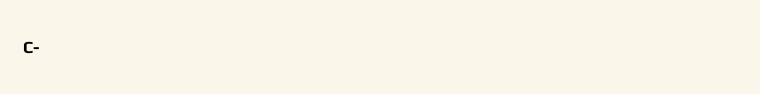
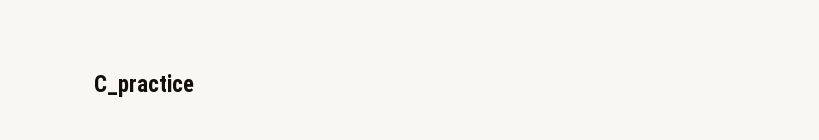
[23,41,40,54] C- -> [94,74,194,97] C_practice

